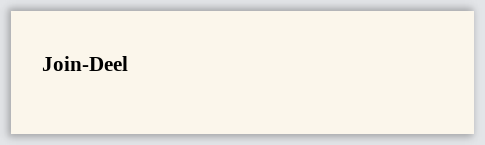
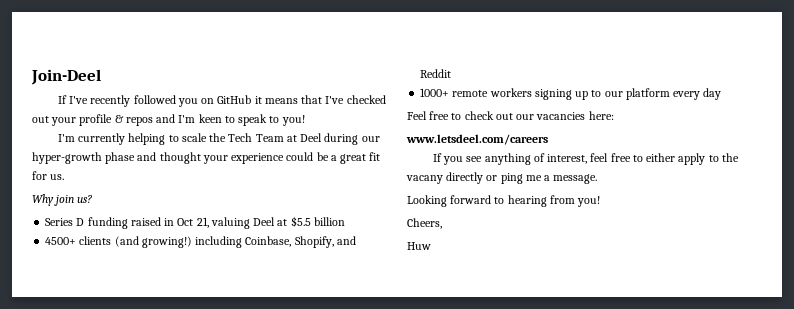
(128, 63) none -> [57,95,386,107] [32,114,305,126] [57,133,380,145] [32,152,381,164] [32,171,65,180] [32,194,93,206] [45,216,345,229] [45,236,356,248] [420,69,452,78] [420,88,722,100] [407,111,614,120] [406,134,548,145] [432,153,739,165] [406,172,598,184] [407,195,601,207] [407,218,442,229] [407,242,431,250] // If I've recently followed you on GitHub it means that I've checked out your profile & repos and I'm keen to speak to you! // I'm currently helping to scale the Tech Team at Deel during our hyper-growth phase and thought your experience could be a great fit for us. // Why join us? // Series D funding raised in Oct 21, valuing Deel at $5.5 billion // 4500+ clients (and growing!) including Coinbase, Shopify, and Reddit // 1000+ remote workers signing up to our platform every day // Feel free to check out our vacancies here: // www.letsdeel.com/careers // If you see anything of interest, feel free to either apply to the vacany directly or ping me a message. // Looking forward to hearing from you! // Cheers, // Huw

